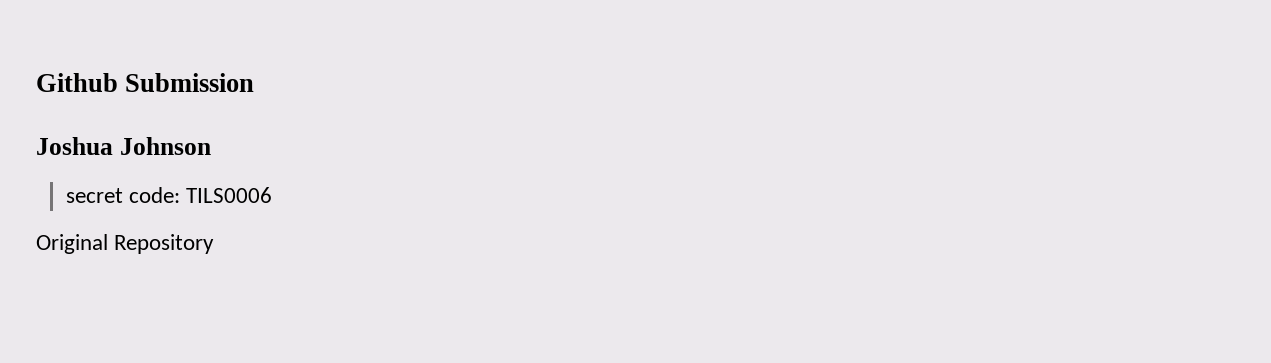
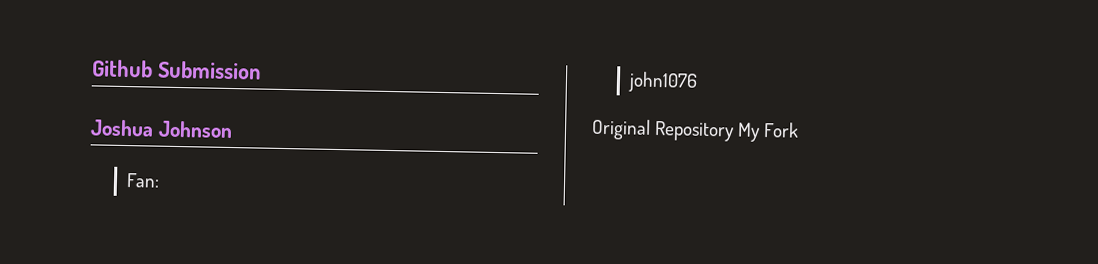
[66,187,273,203] secret code: TILS0006 -> [126,173,161,188] [628,71,699,93] Fan: // john1076
(215, 244) none -> [737,122,800,142] My Fork

